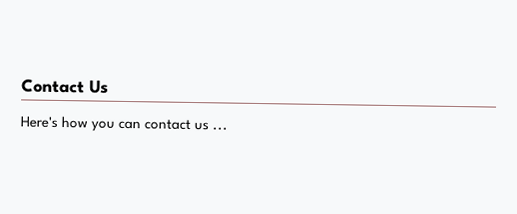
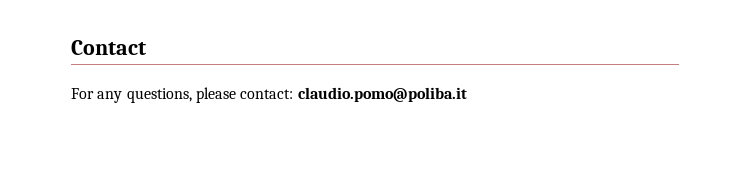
[89,80,109,94] [20,116,229,132] Us // Here's how you can contact us ... -> [71,87,467,103] // For any questions, please contact: claudio.pomo@poliba.it

